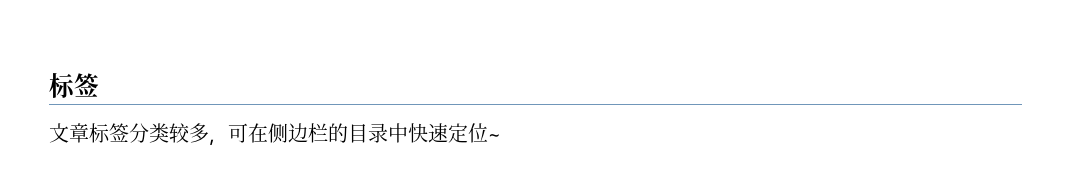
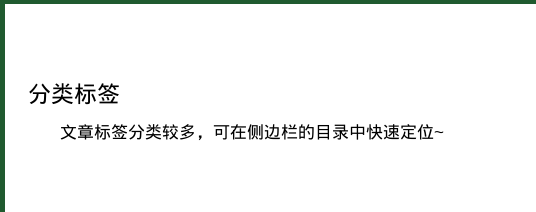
(49, 85) none -> [28,83,74,105] 分类

